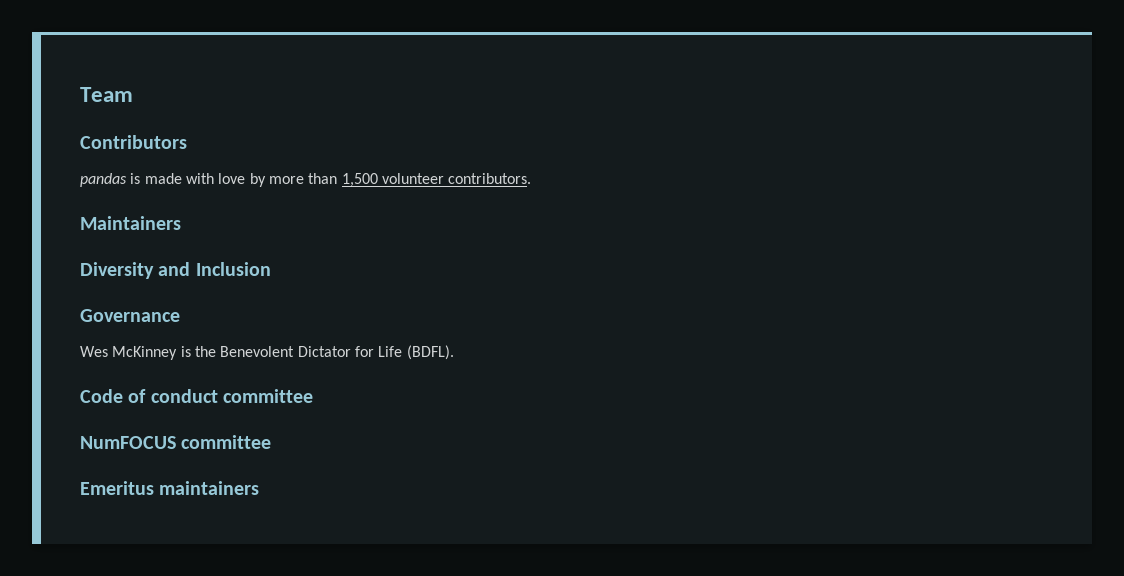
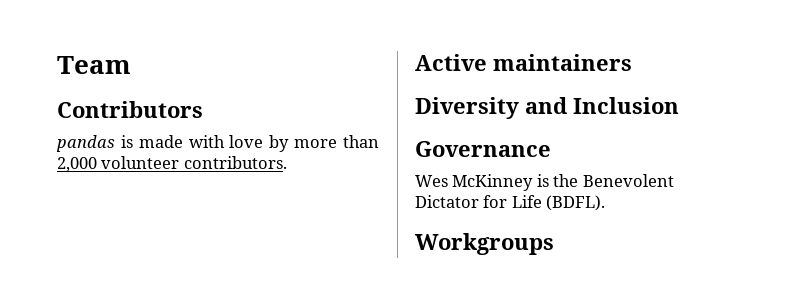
[341,173,378,187] 1,500 -> [57,157,97,172] 2,000
[80,216,181,230] Maintainers -> [415,54,632,71] Active maintainers
[80,389,314,403] [80,435,272,449] [80,481,260,495] Code of conduct committee // NumFOCUS committee // Emeritus maintainers -> [415,233,554,255] Workgroups

